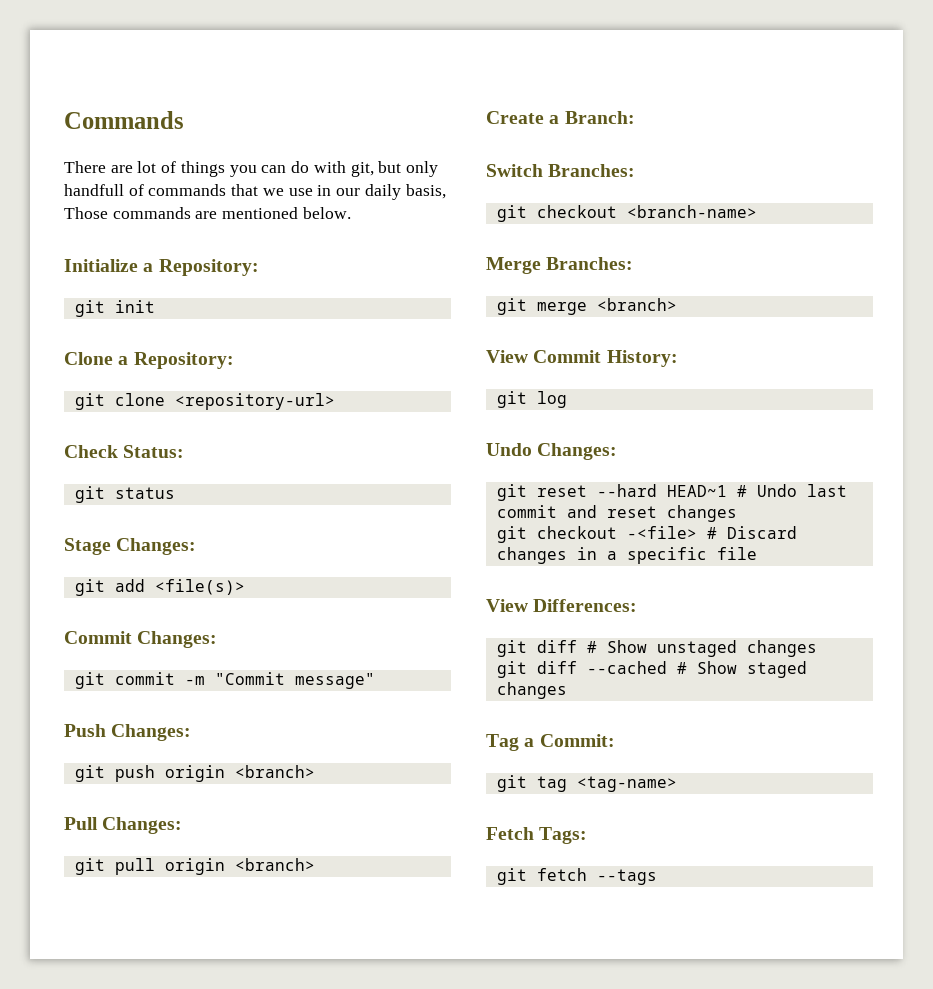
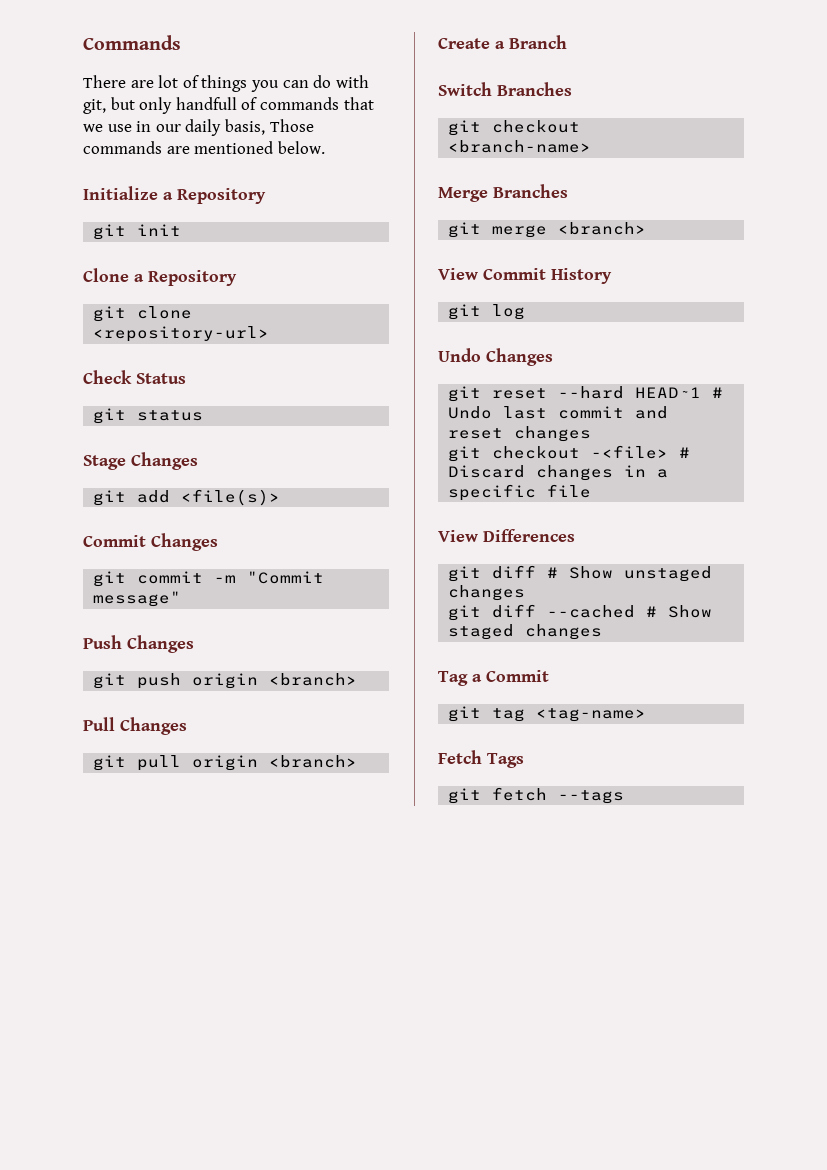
[158,259,259,276] Repository: -> [177,188,266,204] Repository
[133,352,234,369] Repository: -> [148,270,237,286] Repository
[123,445,185,458] Status: -> [136,373,186,384] Status
[116,538,197,555] Changes: -> [131,452,198,470] Changes
[137,631,218,648] Changes: -> [151,533,218,551] Changes
[111,724,192,741] Changes: -> [127,635,194,653] Changes
[102,817,183,834] Changes: -> [120,717,187,735] Changes
[564,111,635,124] Branch: -> [509,35,567,49] Branch
[548,164,636,177] Branches: -> [497,82,572,96] Branches
[546,257,634,270] Branches: -> [493,184,568,198] Branches
[606,350,678,367] History: -> [551,268,612,284] History
[537,443,618,460] Changes: -> [486,348,553,366] Changes
[533,599,638,612] Differences: -> [483,529,575,542] Differences
[539,734,615,747] Commit: -> [486,670,549,682] Commit
[539,827,588,844] Tags: -> [487,753,524,768] Tags

